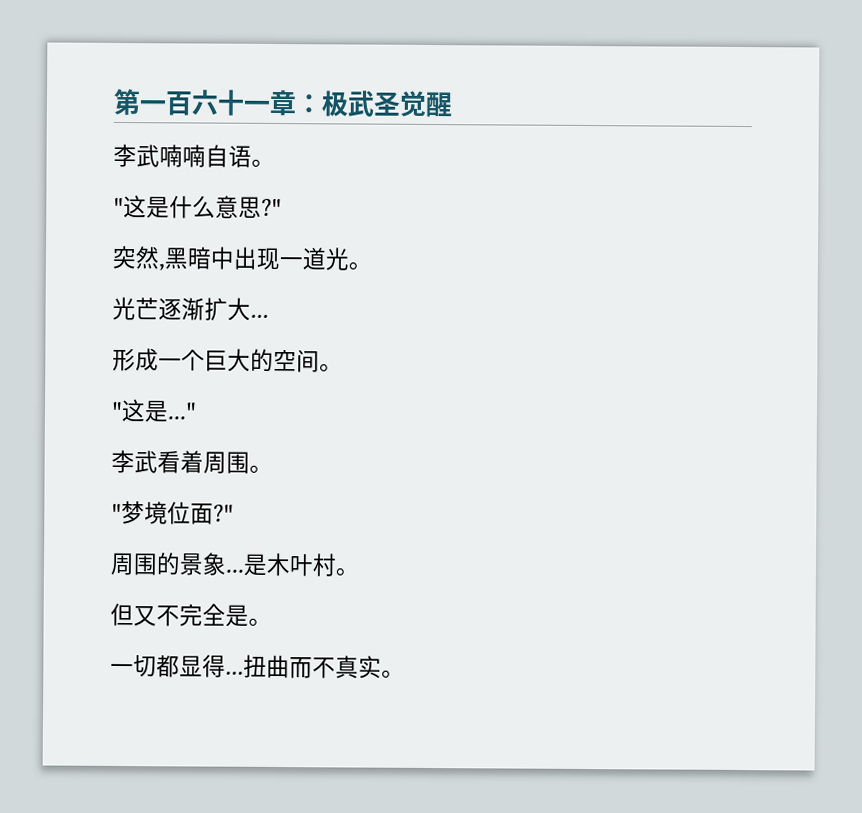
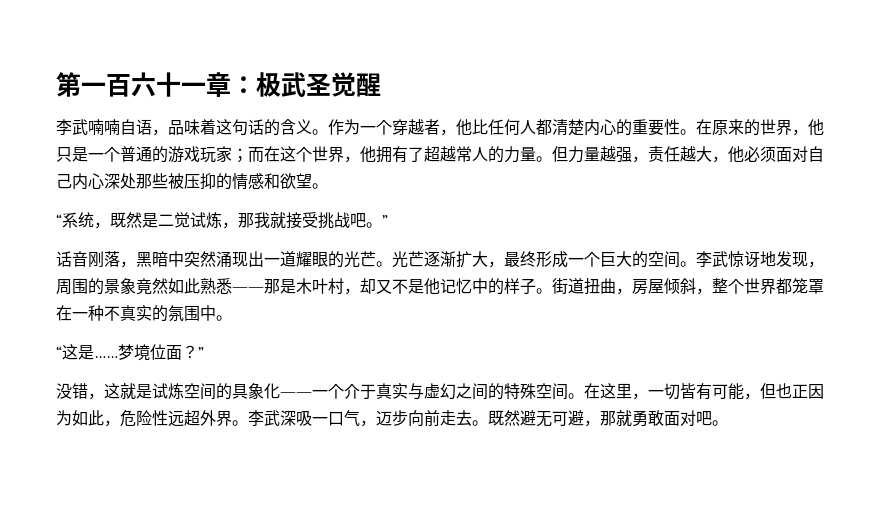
[251,158,275,167] [113,195,282,219] [112,245,372,271] 。 // "这是什么意思?" // 突然,黑暗中出现一道光。 // -> [152,119,824,136] [56,146,824,163] [56,173,328,190] [56,212,388,229] [56,251,392,268] ，品味着这句话的含义。作为一个穿越者，他比任何人都清楚内心的重要性。在原来的世界，他只是一个普通的游戏玩家；而在这个世界，他拥有了超越常人的力量。但力量越强，责任越大，他必须面对自己内心深处那些被压抑的情感和欲望。 // “系统，既然是二觉试炼，那我就接受挑战吧。” // 话音刚落，黑暗中突然涌现出一道耀眼的光芒。
[250,314,269,318] ... // -> [488,251,536,268] ，最终
[111,399,197,423] [111,449,273,474] [111,501,234,525] [110,552,359,577] [110,602,272,627] [110,654,382,679] // "这是..." // 李武看着周围。 // "梦境位面?" // 周围的景象...是木叶村。 // 但又不完全是。 // 一切都显得...扭曲而不真实 -> [696,251,824,268] [56,278,824,295] [56,305,232,322] [56,344,204,361] [56,383,824,400] [56,410,712,427] 李武惊讶地发现，周围的景象竟然如此熟悉——那是木叶村，却又不是他记忆中的样子。街道扭曲，房屋倾斜，整个世界都笼罩在一种不真实的氛围中。 // “这是……梦境位面？” // 没错，这就是试炼空间的具象化——一个介于真实与虚幻之间的特殊空间。在这里，一切皆有可能，但也正因为如此，危险性远超外界。李武深吸一口气，迈步向前走去。既然避无可避，那就勇敢面对吧

